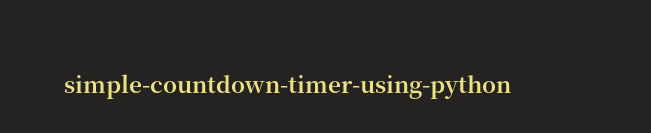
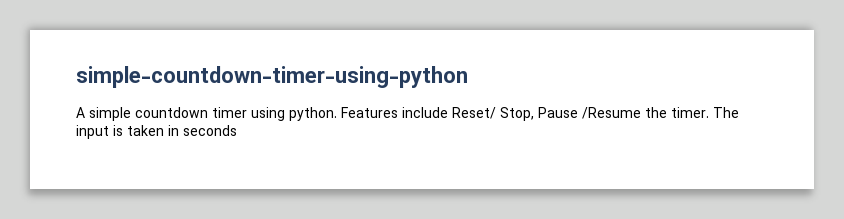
(511, 86) none -> [76,107,739,121] [76,125,237,139] // A simple countdown timer using python. Features include Reset/ Stop, Pause /Resume the timer. The input is taken in seconds

